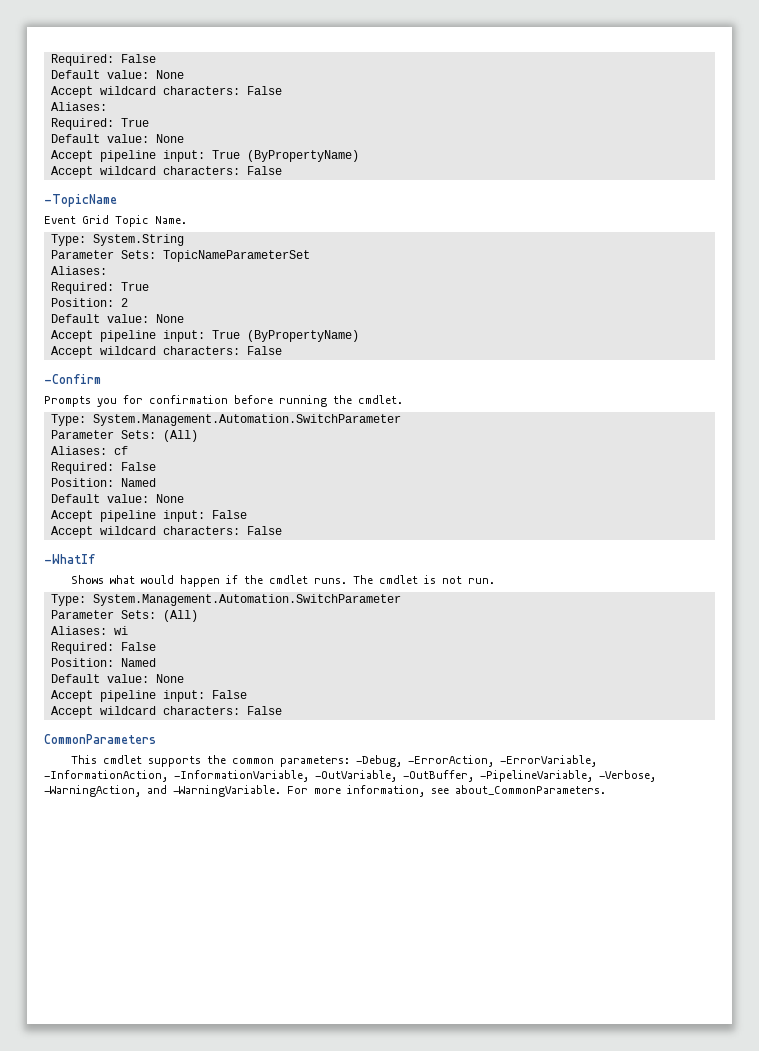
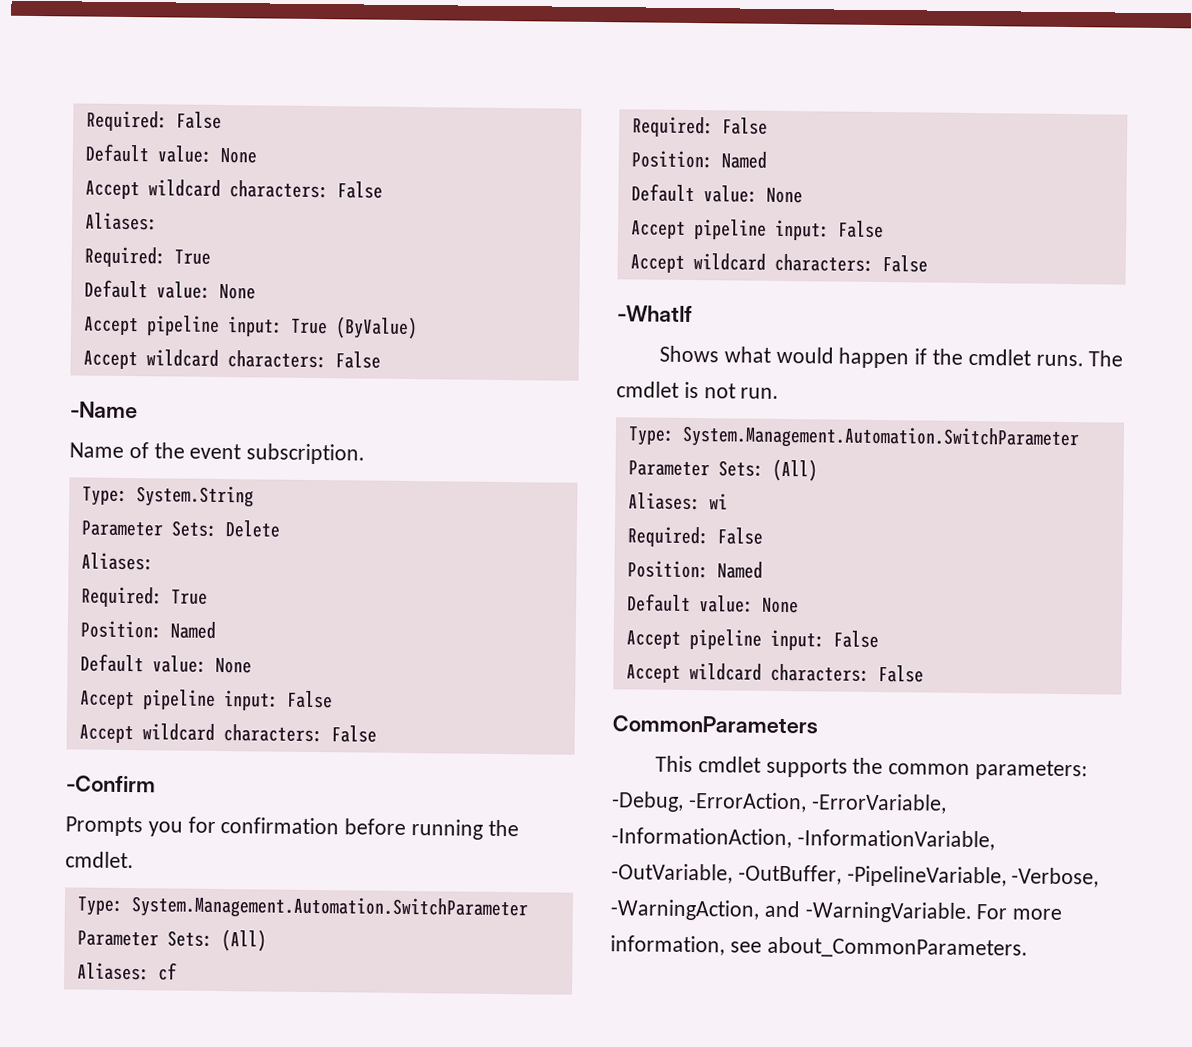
[246,150,359,162] [50,166,282,178] [44,194,117,207] [44,215,187,227] (ByPropertyName) // Accept wildcard characters: False // -TopicName // Event Grid Topic Name. -> [334,316,418,340] [82,349,381,370] [70,401,138,419] [69,442,366,465] (ByValue) // Accept wildcard characters: False // -Name // Name of the event subscription.
[162,250,310,262] TopicNameParameterSet -> [224,520,281,538] Delete
[120,298,128,307] [50,314,184,323] [50,330,359,342] 2 // Default value: None // Accept pipeline input: True (ByPropertyName) -> [169,621,216,639] [79,653,252,674] [79,689,333,711] Named // Default value: None // Accept pipeline input: False

